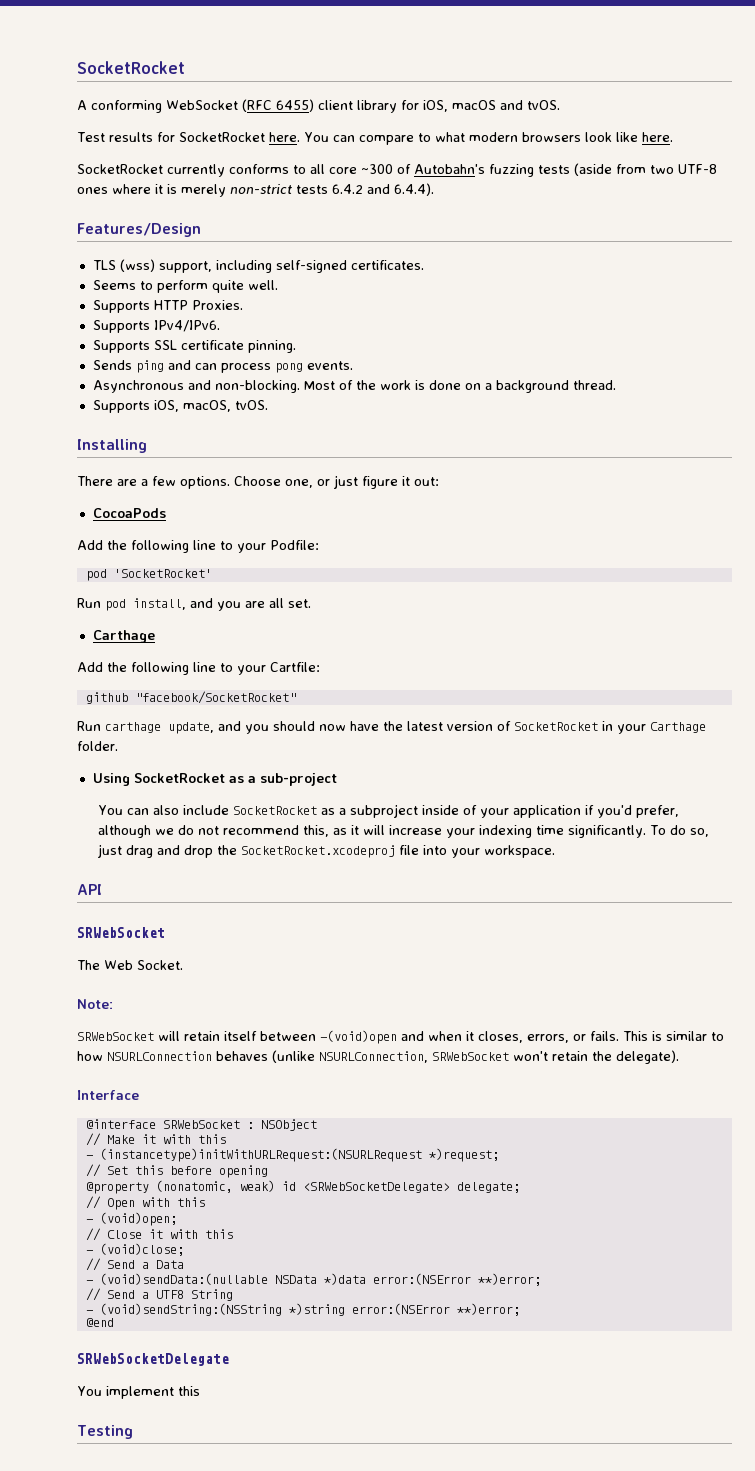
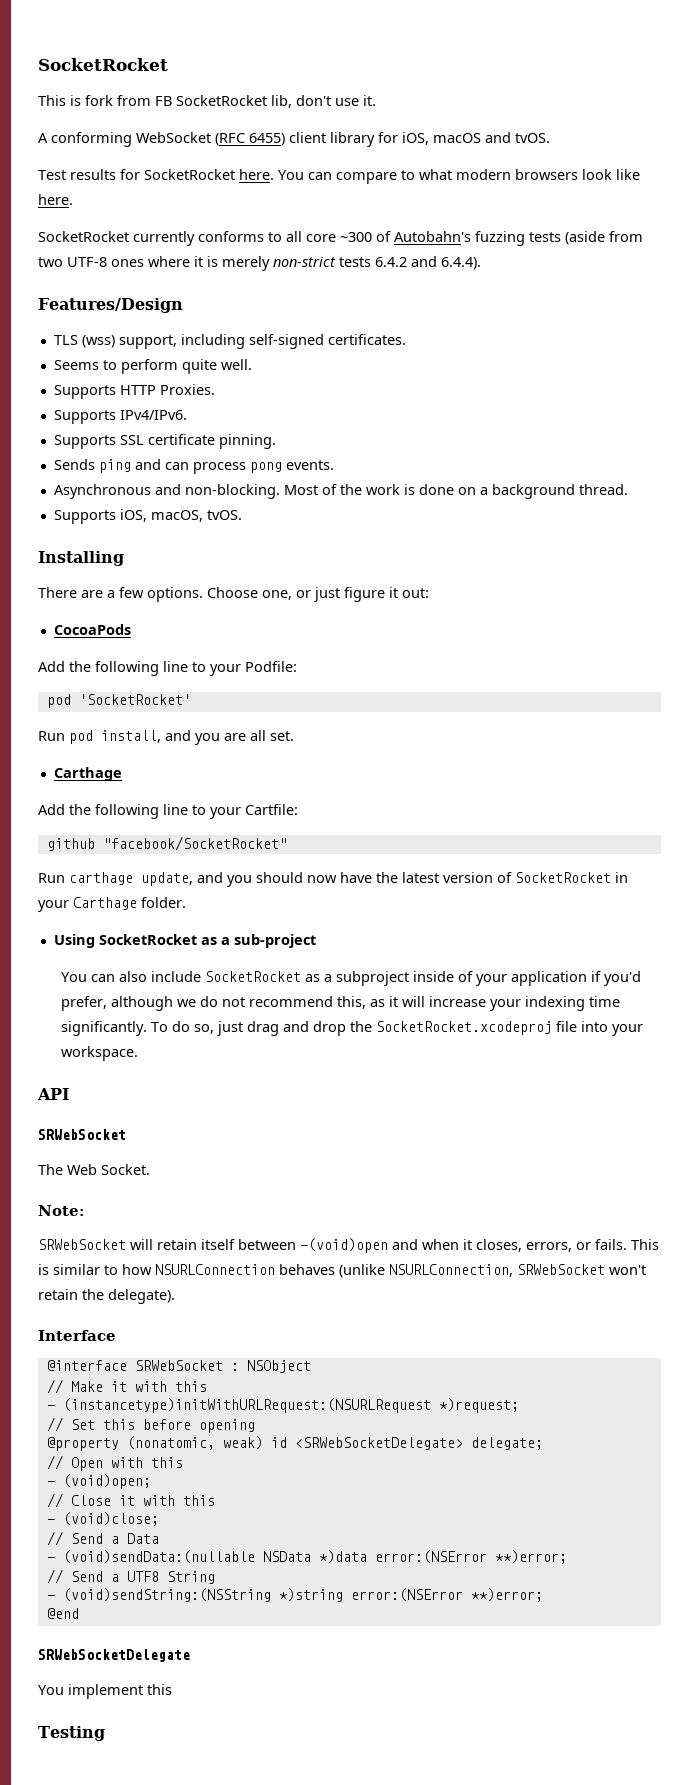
[77,61,185,74] SocketRocket -> [38,58,168,71] [38,95,376,108] SocketRocket // This is fork from FB SocketRocket lib, don't use it.

